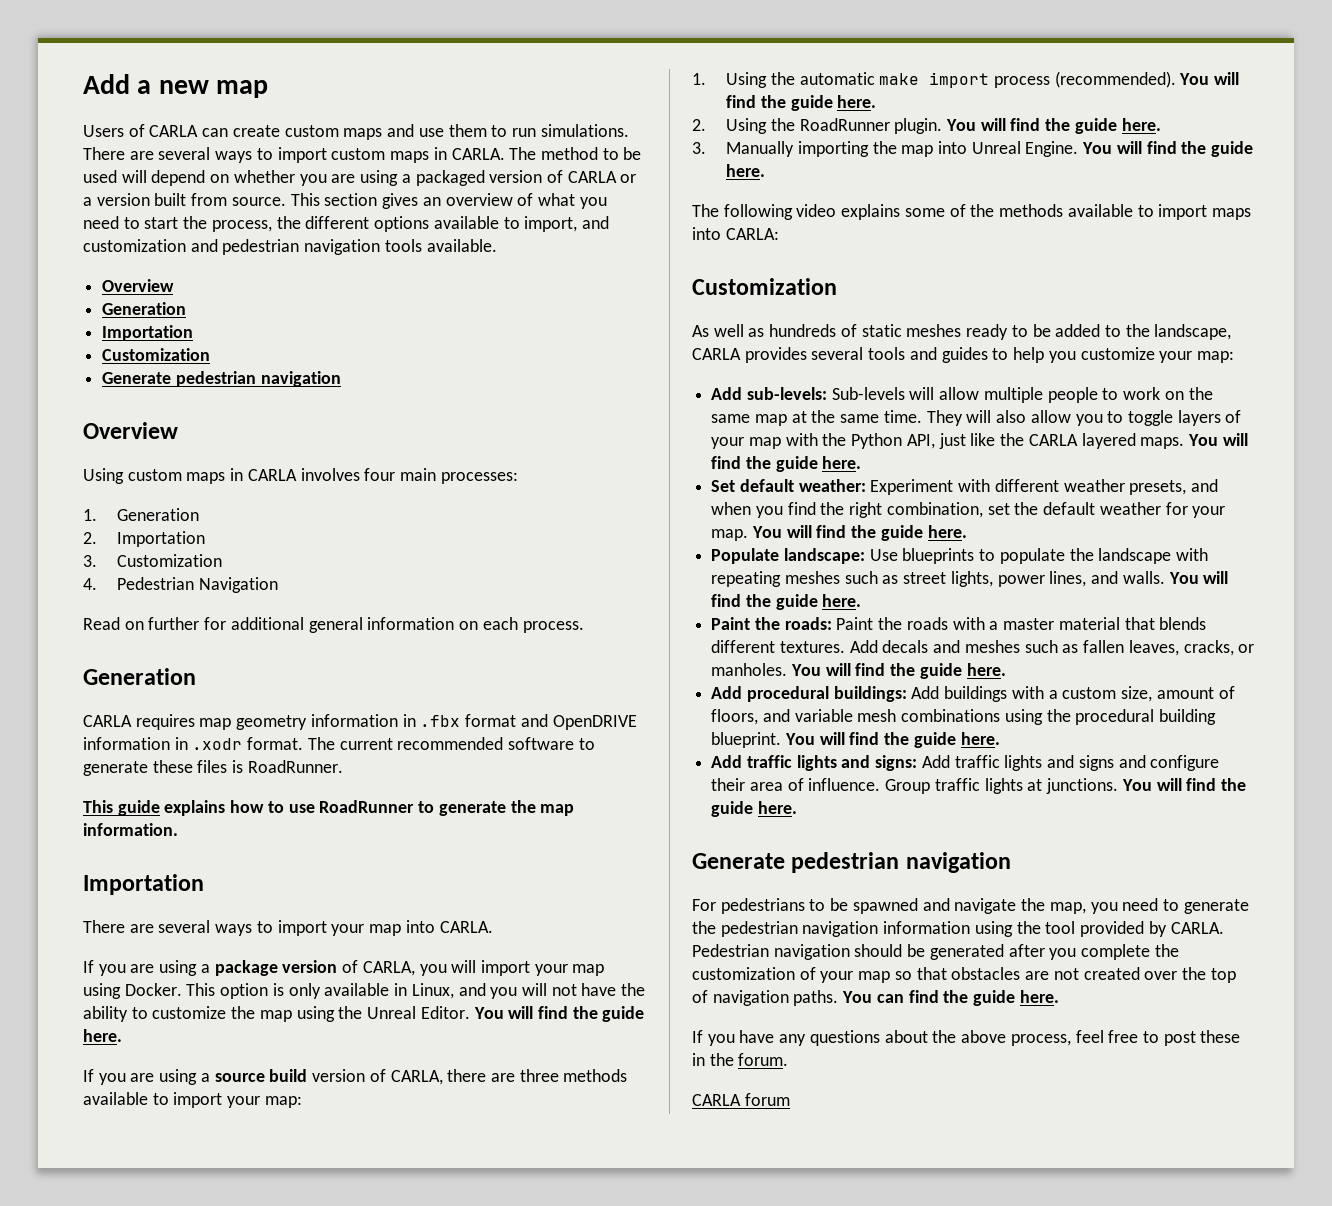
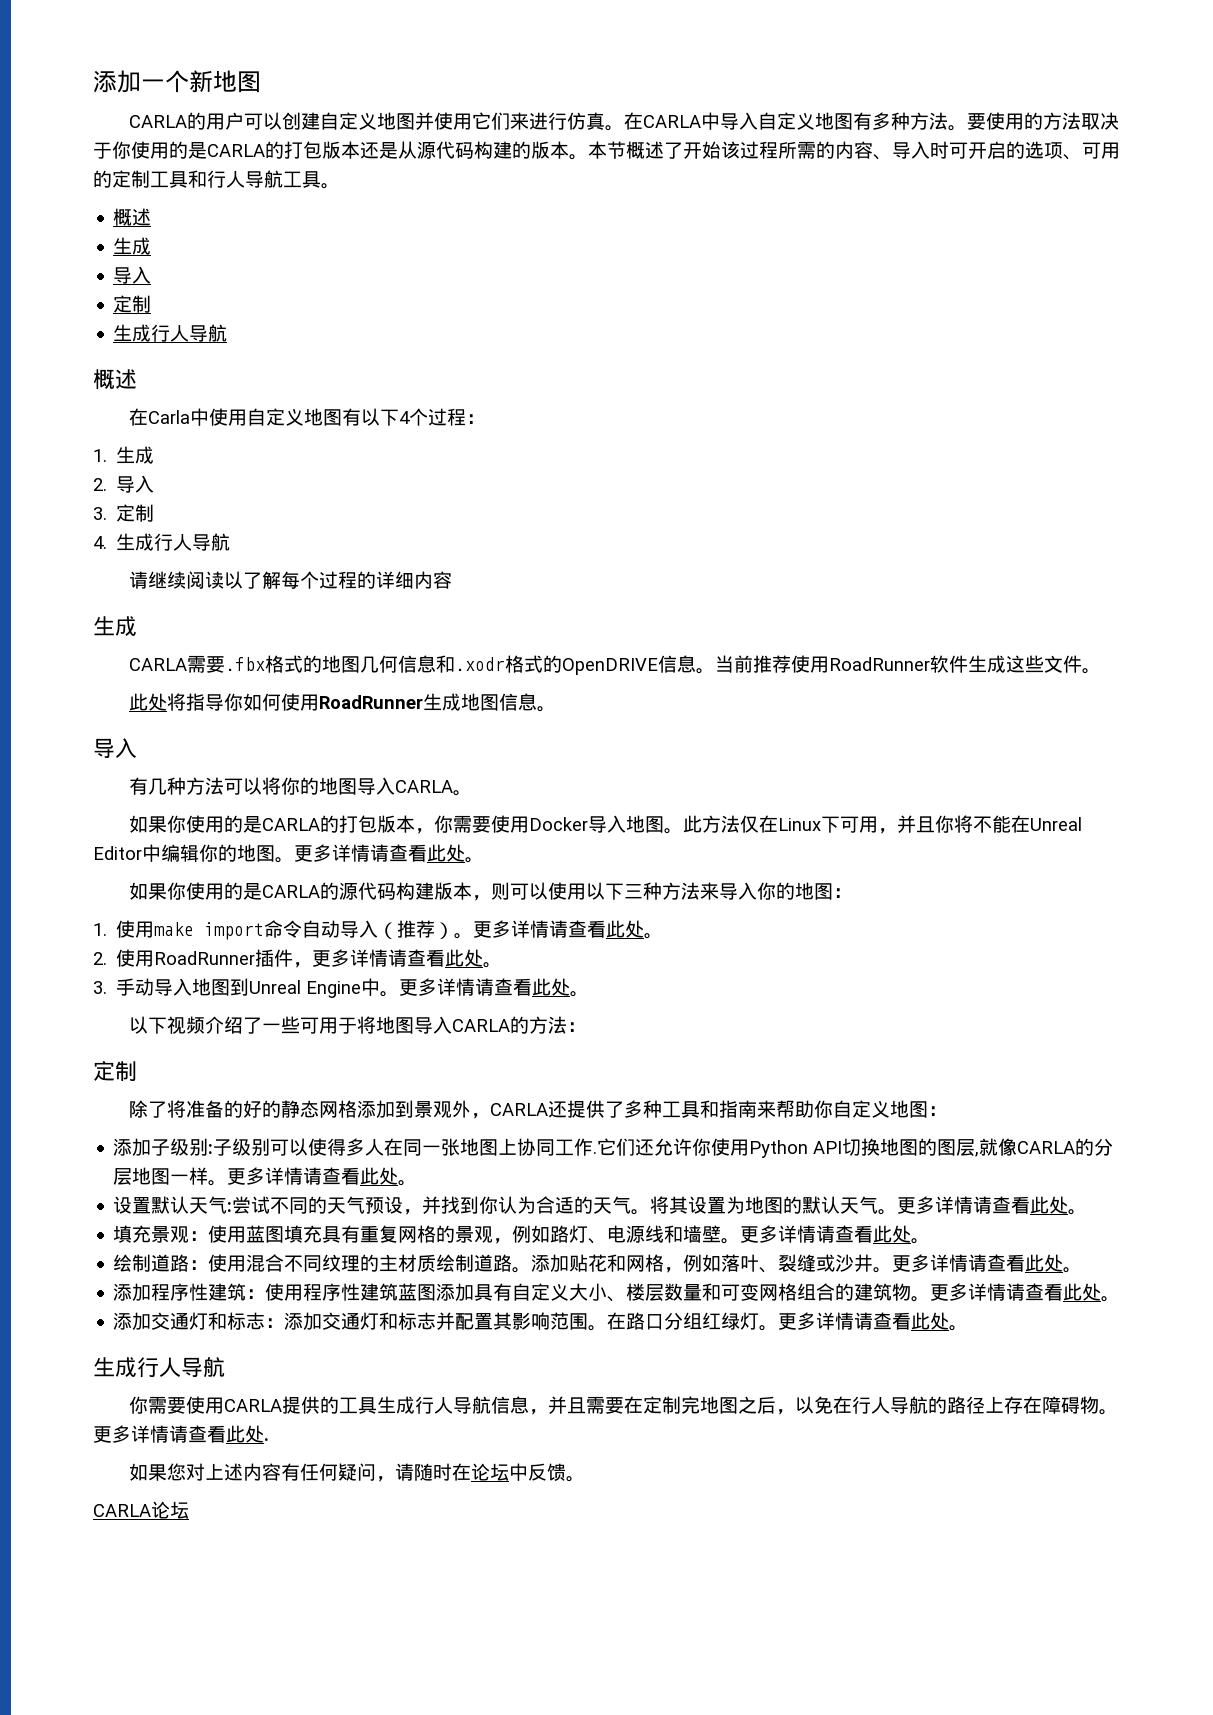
[83,74,269,98] [83,124,629,140] [83,147,642,163] [83,170,637,186] [83,193,607,209] [83,216,609,232] [83,239,497,255] [102,279,175,292] [102,302,187,315] [102,325,194,341] [102,348,211,361] [102,371,341,387] [83,422,178,439] [83,468,518,484] [83,508,200,521] [83,531,206,547] [83,554,223,567] Add a new map // Users of CARLA can create custom maps and use them to run simulations. There are several ways to import custom maps in CARLA. The method to be used will depend on whether you are using a packaged version of CARLA or a version built from source. This section gives an overview of what you need to start the process, the different options available to import, and customization and pedestrian navigation tools available. // Overview // Generation // Importation // Customization // Generate pedestrian navigation // Overview // Using custom maps in CARLA involves four main processes: // 1. Generation // 2. Importation // 3. Customization -> [93,70,261,93] [128,112,1119,131] [93,141,1120,160] [93,170,340,189] [113,208,152,226] [113,237,152,255] [113,266,152,284] [113,295,152,313] [113,324,228,342] [93,369,137,389] [128,408,485,426] [93,446,155,464] [93,475,155,493] [93,504,155,522] 添加一个新地图 // CARLA的用户可以创建自定义地图并使用它们来进行仿真。在CARLA中导入自定义地图有多种方法。要使用的方法取决于你使用的是CARLA的打包版本还是从源代码构建的版本。本节概述了开始该过程所需的内容、导入时可开启的选项、可用的定制工具和行人导航工具。 // 概述 // 生成 // 导入 // 定制 // 生成行人导航 // 概述 // 在Carla中使用自定义地图有以下4个过程： // 1.生成 // 2.导入 // 3.定制
[117,577,278,593] [83,617,584,633] [83,668,196,685] [83,714,637,730] [83,737,595,750] [83,760,343,776] [83,800,575,816] [83,823,178,836] [83,874,204,895] [83,920,493,936] [83,960,605,976] [83,983,646,999] [83,1006,645,1022] [83,1029,122,1042] [83,1069,628,1085] [83,1092,302,1108] [692,71,1240,88] [726,95,877,111] [692,118,1161,134] [692,141,1254,157] [726,164,766,177] [692,204,1251,220] [692,227,779,240] [692,278,837,295] [692,324,1232,340] [692,347,1234,363] [711,387,1213,403] [711,410,1242,426] [711,433,1248,449] [711,456,862,472] [711,479,1219,495] [711,502,1226,518] [711,525,967,541] [711,548,1209,564] [711,571,1229,587] [711,594,862,610] [711,617,1207,630] [711,640,1255,656] [711,663,1006,679] [711,686,1235,702] [711,709,1217,725] [711,732,1000,748] [711,755,1220,771] [711,778,1246,794] [711,801,797,817] [692,852,1011,873] [692,898,1249,914] [692,921,1224,937] [692,944,1179,960] [692,967,1236,983] [692,990,1059,1006] [692,1030,1241,1046] [692,1053,789,1066] [692,1093,790,1106] Pedestrian Navigation // Read on further for additional general information on each process. // Generation // CARLA requires map geometry information in .fbx format and OpenDRIVE information in .xodr format. The current recommended software to generate these files is RoadRunner. // This guide explains how to use RoadRunner to generate the map information. // Importation // There are several ways to import your map into CARLA. // If you are using a package version of CARLA, you will import your map using Docker. This option is only available in Linux, and you will not have the ability to customize the map using the Unreal Editor. You will find the guide here. // If you are using a source build version of CARLA, there are three methods available to import your map: // 1. Using the automatic make import process (recommended). You will find the guide here. // 2. Using the RoadRunner plugin. You will find the guide here. // 3. Manually importing the map into Unreal Engine. You will find the guide here. // The following video explains some of the methods available to import maps into CARLA: // Customization // As well as hundreds of static meshes ready to be added to the landscape, CARLA provides several tools and guides to help you customize your map: // Add sub-levels: Sub-levels will allow multiple people to work on the same map at the same time. They will also allow you to toggle layers of your map with the Python API, just like the CARLA layered maps. You will find the guide here. // Set default weather: Experiment with different weather presets, and when you find the right combination, set the default weather for your map. You will find the guide here. // Populate landscape: Use blueprints to populate the landscape with repeating meshes such as street lights, power lines, and walls. You will find the guide here. // Paint the roads: Paint the roads with a master material that blends different textures. Add decals and meshes such as fallen leaves, cracks, or manholes. You will find the guide here. // Add procedural buildings: Add buildings with a custom size, amount of floors, and variable mesh combinations using the procedural building blueprint. You will find the guide here. // Add traffic lights and signs: Add traffic lights and signs and configure their area of influence. Group traffic lights at junctions. You will find the guide here. // Generate pedestrian navigation // For pedestrians to be spawned and navigate the map, you need to generate the pedestrian navigation information using the tool provided by CARLA. Pedestrian navigation should be generated after you complete the customization of your map so that obstacles are not created over the top of navigation paths. You can find the guide here. // If you have any questions about the above process, feel free to post these in the forum. // CARLA forum -> [116,533,231,551] [128,571,452,589] [93,616,137,636] [128,655,1101,675] [128,693,556,712] [93,738,137,758] [128,777,472,796] [128,815,1082,834] [93,844,484,863] [128,882,852,901] [93,920,664,940] [93,949,503,968] [93,978,590,998] [128,1016,586,1034] [93,1061,137,1081] [128,1100,947,1119] [113,1138,1114,1158] [113,1167,418,1186] [113,1196,1088,1215] [113,1225,931,1244] [113,1254,1083,1273] [113,1283,1121,1302] [113,1312,969,1331] [93,1357,225,1378] [128,1396,1118,1415] [93,1425,269,1443] [128,1463,585,1482] [93,1501,189,1519] 生成行人导航 // 请继续阅读以了解每个过程的详细内容 // 生成 // CARLA需要.fbx格式的地图几何信息和.xodr格式的OpenDRIVE信息。当前推荐使用RoadRunner软件生成这些文件。 // 此处将指导你如何使用RoadRunner生成地图信息。 // 导入 // 有几种方法可以将你的地图导入CARLA。 // 如果你使用的是CARLA的打包版本，你需要使用Docker导入地图。此方法仅在Linux下可用，并且你将不能在Unreal Editor中编辑你的地图。更多详情请查看此处。 // 如果你使用的是CARLA的源代码构建版本，则可以使用以下三种方法来导入你的地图： // 1.使用make import命令自动导入（推荐）。更多详情请查看此处。 // 2.使用RoadRunner插件，更多详情请查看此处。 // 3.手动导入地图到Unreal Engine中。更多详情请查看此处。 // 以下视频介绍了一些可用于将地图导入CARLA的方法： // 定制 // 除了将准备的好的静态网格添加到景观外，CARLA还提供了多种工具和指南来帮助你自定义地图： // 添加子级别:子级别可以使得多人在同一张地图上协同工作.它们还允许你使用Python API切换地图的图层,就像CARLA的分层地图一样。更多详情请查看此处。 // 设置默认天气:尝试不同的天气预设，并找到你认为合适的天气。将其设置为地图的默认天气。更多详情请查看此处。 // 填充景观：使用蓝图填充具有重复网格的景观，例如路灯、电源线和墙壁。更多详情请查看此处。 // 绘制道路：使用混合不同纹理的主材质绘制道路。添加贴花和网格，例如落叶、裂缝或沙井。更多详情请查看此处。 // 添加程序性建筑：使用程序性建筑蓝图添加具有自定义大小、楼层数量和可变网格组合的建筑物。更多详情请查看此处。 // 添加交通灯和标志：添加交通灯和标志并配置其影响范围。在路口分组红绿灯。更多详情请查看此处。 // 生成行人导航 // 你需要使用CARLA提供的工具生成行人导航信息，并且需要在定制完地图之后，以免在行人导航的路径上存在障碍物。更多详情请查看此处. // 如果您对上述内容有任何疑问，请随时在论坛中反馈。 // CARLA论坛

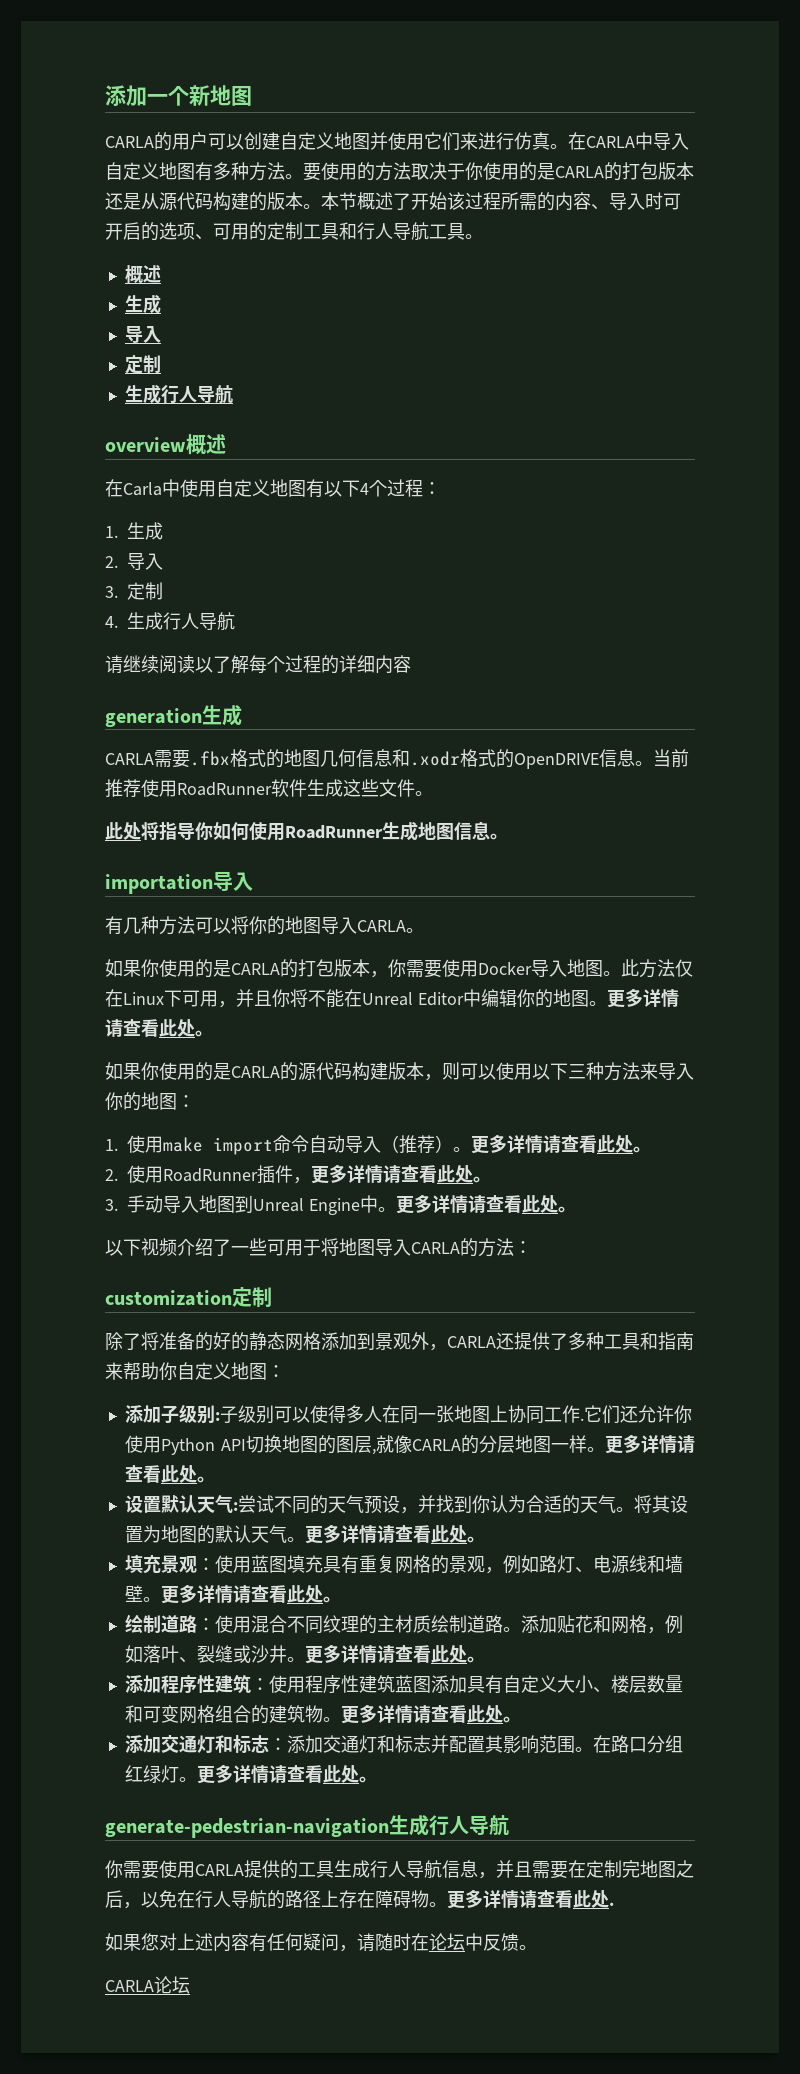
(228, 333) none -> [105,437,186,452] overview
(452, 580) none -> [105,708,202,727] generation
(556, 709) none -> [105,874,213,894] importation
(586, 1027) none -> [105,1290,232,1306] customization
(969, 1328) none -> [105,1818,389,1838] generate-pedestrian-navigation

